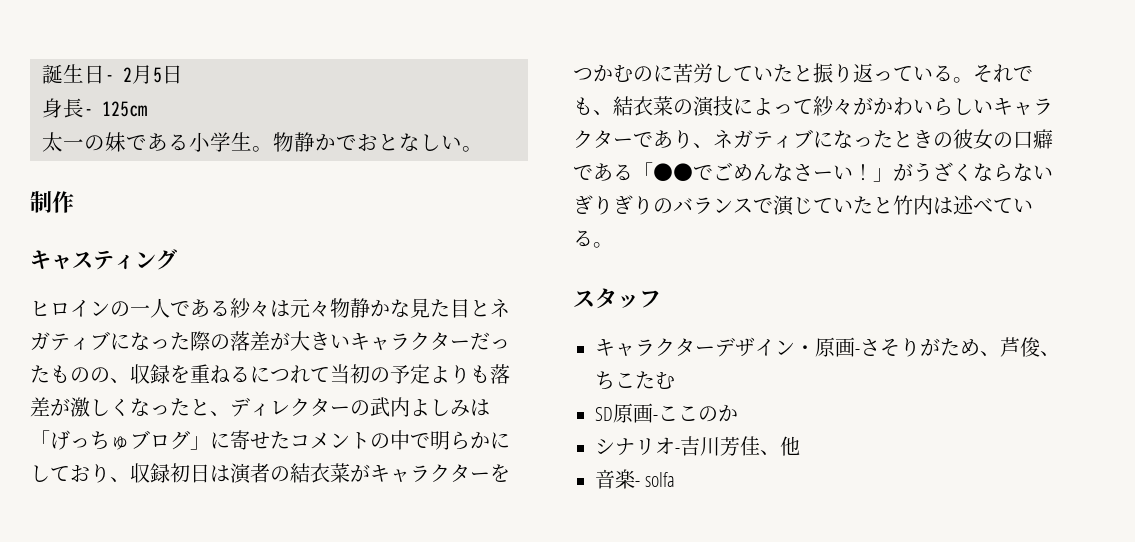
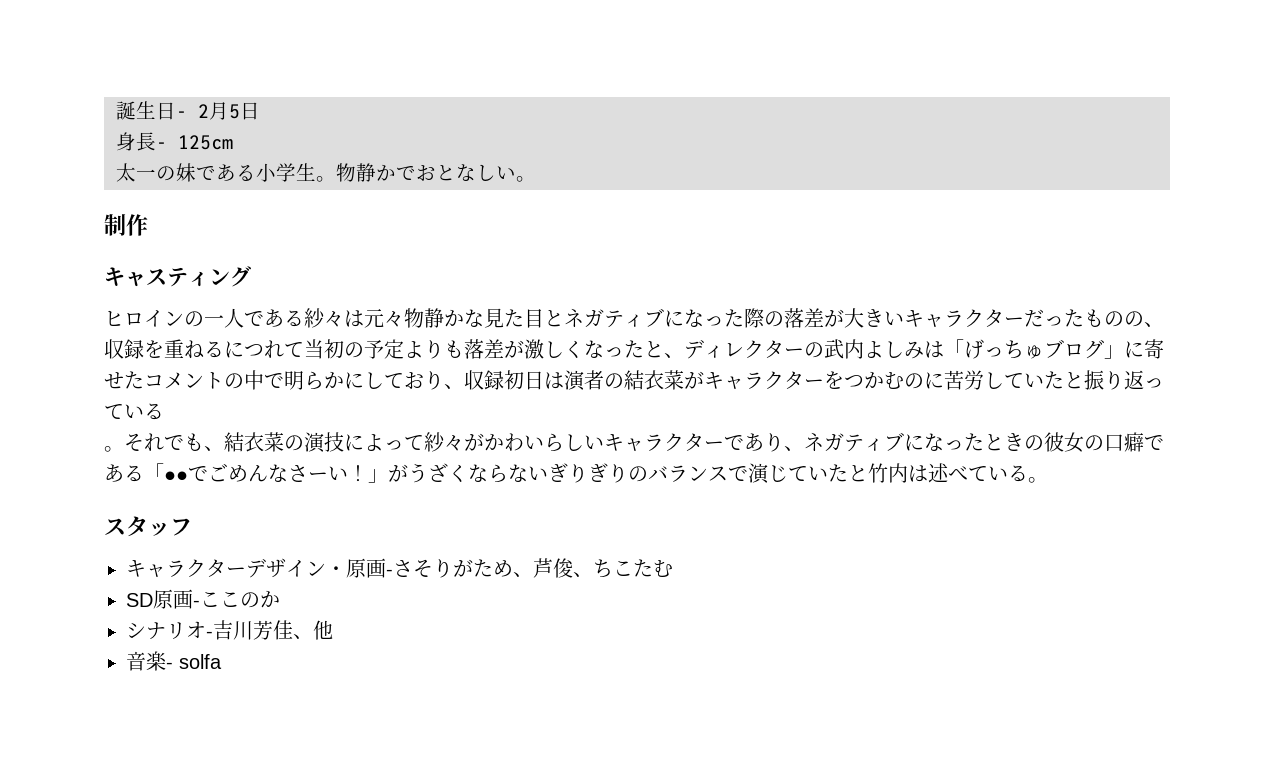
(953, 73) none -> (164, 411) //

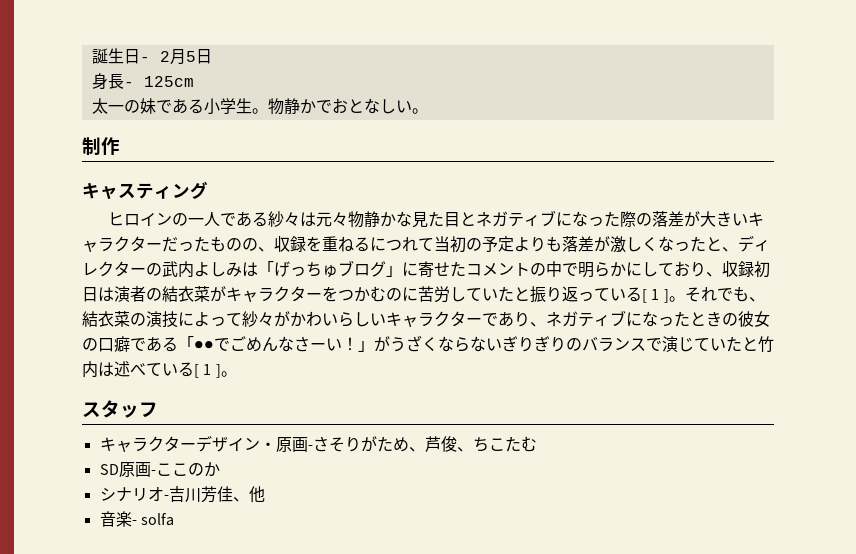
(164, 411) // -> [642,289,669,303] [ 1 ]
(1028, 473) none -> [194,364,221,378] [ 1 ]

